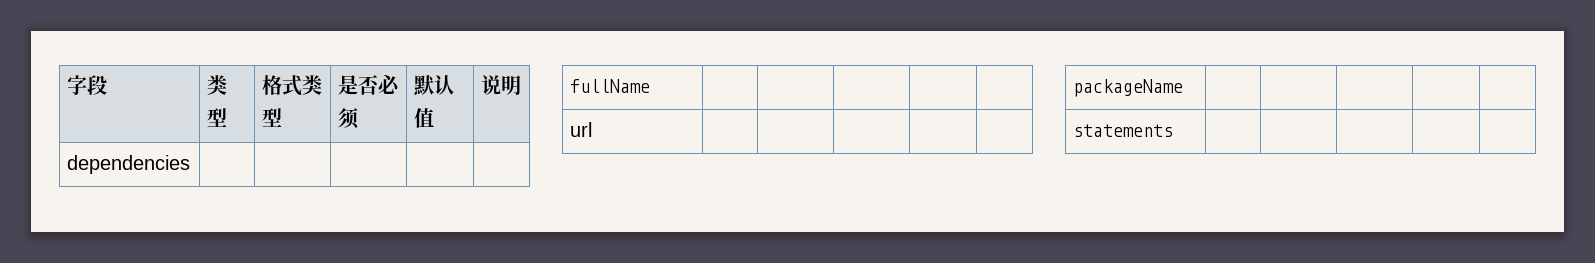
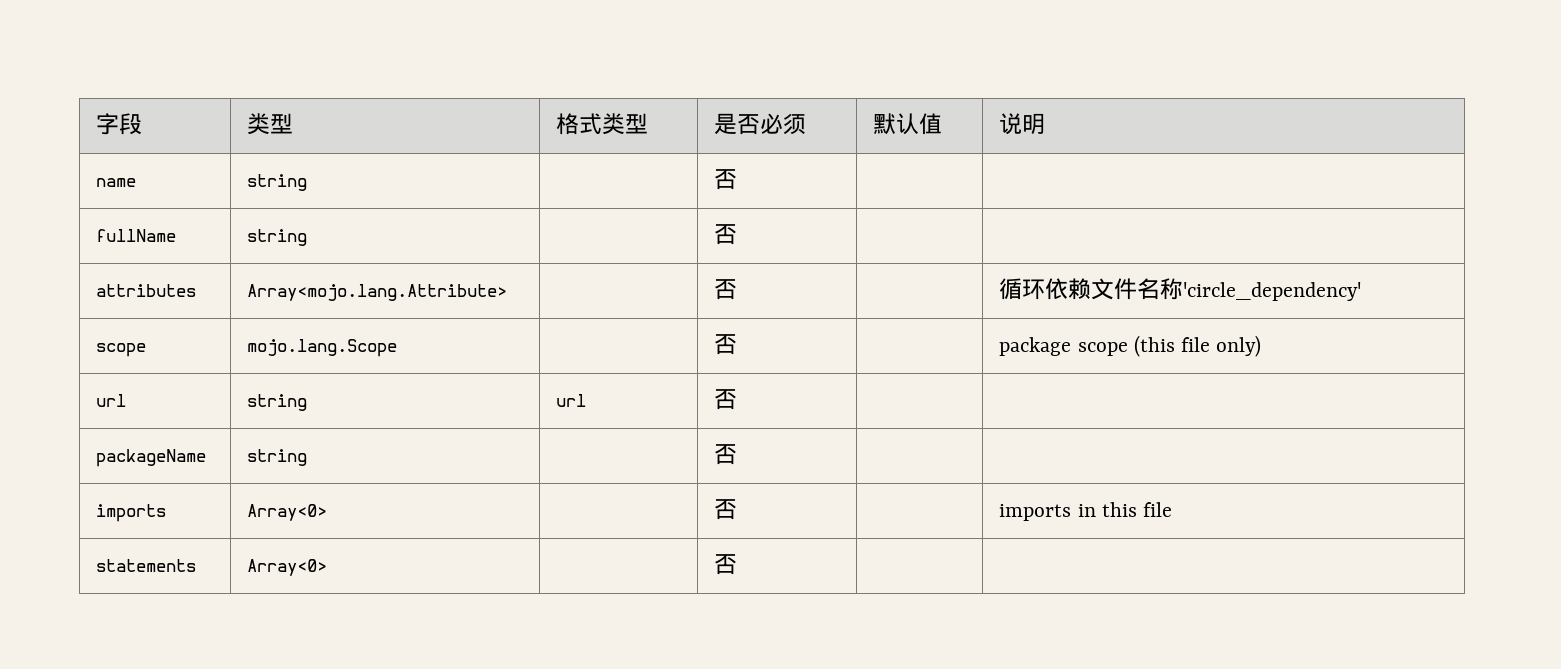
[67,155,191,174] dependencies | | | -> [96,178,137,187] [247,174,308,191] [714,169,738,190] name | string | | 否
[570,122,593,137] | | | | // url | | | -> [247,229,308,246] [714,224,738,245] [96,284,197,297] [247,284,508,301] [714,279,738,300] [999,278,1362,301] [96,343,147,357] [247,339,398,357] [714,334,738,355] [999,335,1262,357] [96,394,127,407] [247,394,308,411] [556,394,587,407] [714,389,738,410] string | | 否 | | // attributes | Array<mojo.lang.Attribute> | | 否 | | 循环依赖文件名称'circle_dependency' // scope | mojo.lang.Scope | | 否 | | package scope (this file only) // url | string | url | 否
(1184, 88) | | | | -> [247,449,308,466] [714,444,738,465] [96,504,167,522] [247,504,328,521] [714,499,738,520] [999,502,1173,521] string | | 否 | | // imports | Array<0> | | 否 | | imports in this file
(1174, 130) | | -> [247,559,328,576] [714,554,738,575] Array<0> | | 否

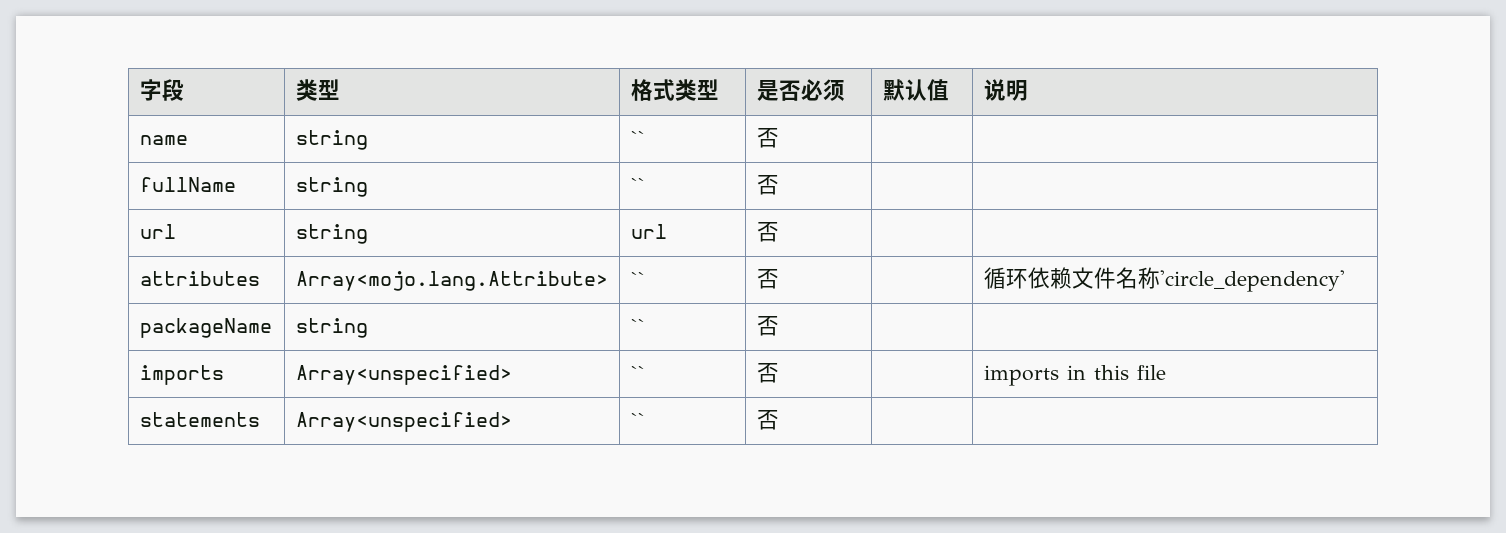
(308, 182) none -> [630,131,645,145] ``
(308, 237) none -> [630,178,645,192] [756,175,779,195] [139,224,176,239] [295,224,368,244] [630,224,667,239] `` | 否 | | // url | string | url
(508, 292) none -> [630,272,645,286] ``
[96,343,147,357] [247,339,398,357] [714,334,738,355] [999,335,1262,357] [96,394,127,407] [247,394,308,411] [556,394,587,407] [714,389,738,410] // scope | mojo.lang.Scope | | 否 | | package scope (this file only) // url | string | url | 否 | | -> (1345, 281) none
(308, 457) none -> [630,319,645,333] ``
[247,504,328,521] Array<0> | -> [295,365,512,385] [630,366,645,380] Array<unspecified> | ``
[247,559,328,576] Array<0> | -> [295,412,512,432] [630,413,645,427] Array<unspecified> | ``

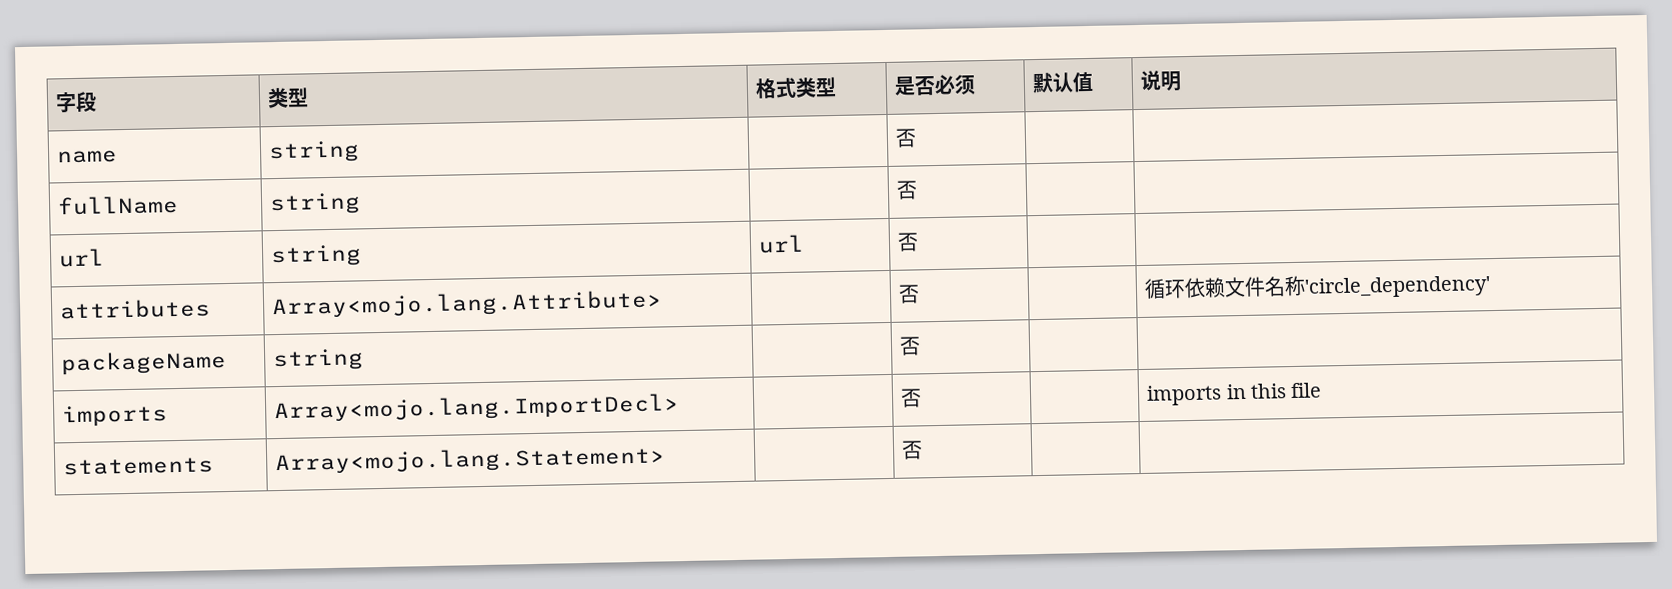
[630,131,645,145] `` -> (361, 152) none
[630,178,645,192] `` -> (362, 204) none
[630,272,645,286] `` -> (664, 304) none
[630,319,645,333] `` -> (365, 360) none
[295,365,512,385] [630,366,645,380] Array<unspecified> | `` -> [273,393,681,424] Array<mojo.lang.ImportDecl> |
[295,412,512,432] [630,413,645,427] Array<unspecified> | `` -> [275,445,667,476] Array<mojo.lang.Statement> |

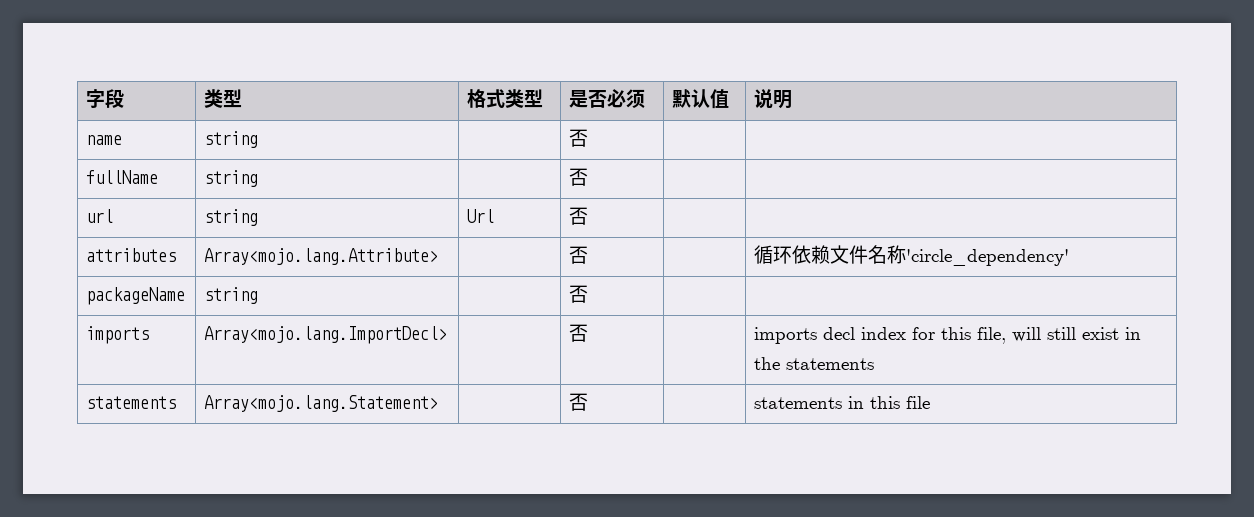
[758,234,806,254] url -> [467,209,495,223] Url
[1225,382,1323,400] in this file -> [823,327,1142,344] [754,357,875,370] decl index for this file, will still exist in the statements
(924, 450) none -> [754,396,931,409] statements in this file

